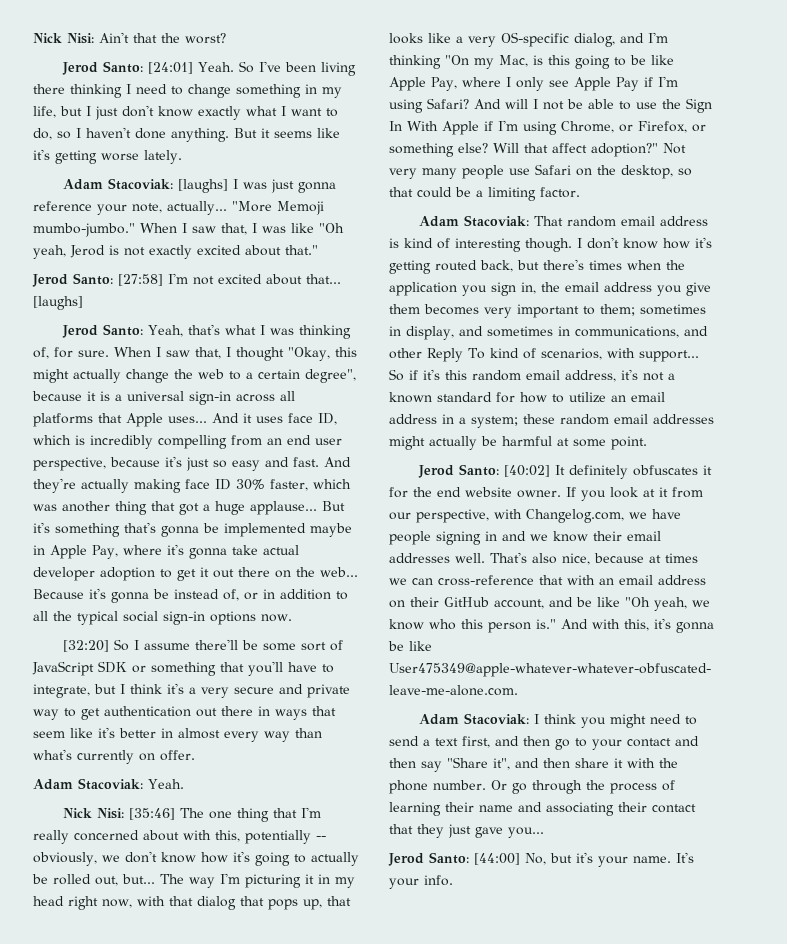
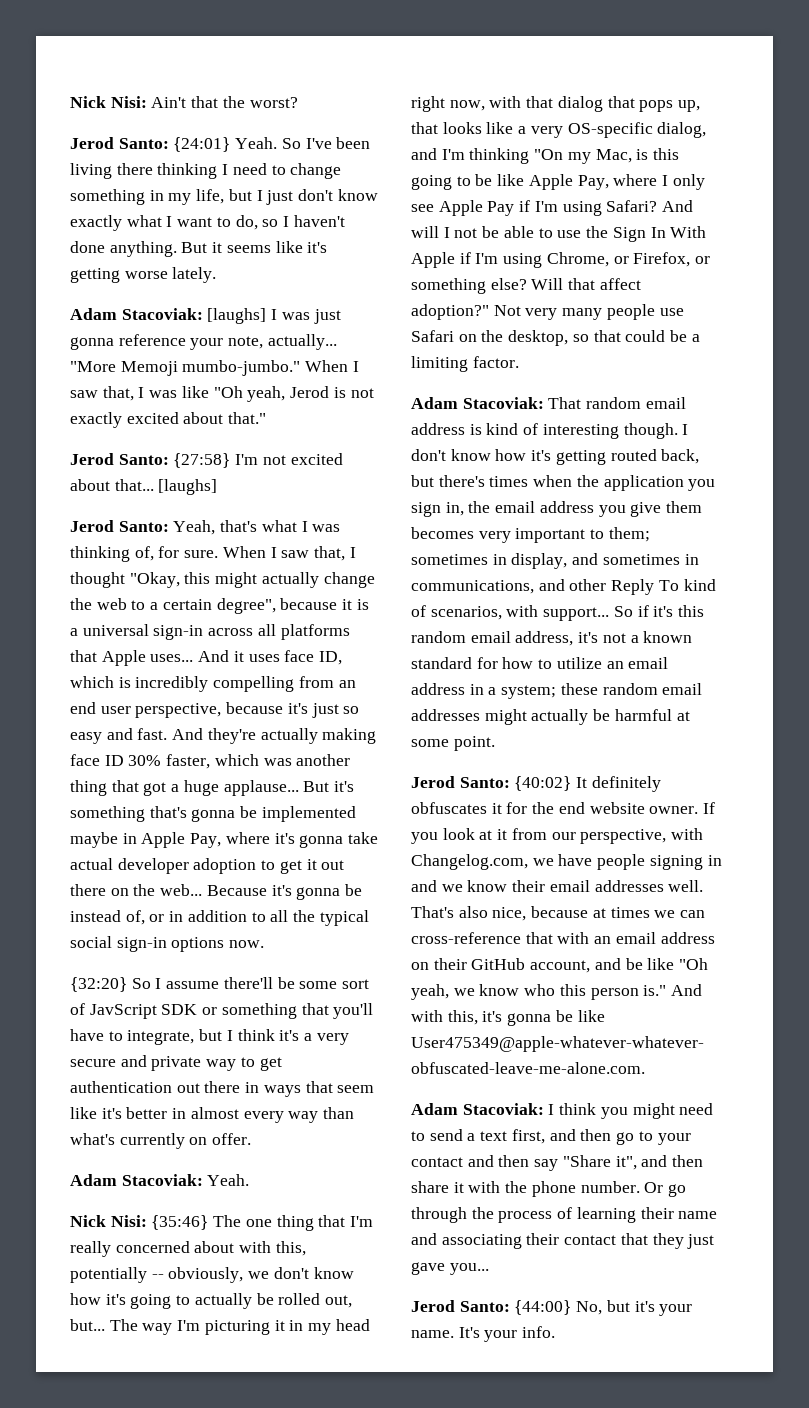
[148,62,194,74] [24:01] -> [173,137,231,152] {24:01}
[118,274,163,286] [27:58] -> [173,453,231,468] {27:58}
[63,640,110,652] [32:20] -> [70,977,127,992] {32:20}
[32,661,94,676] JavaScript -> [89,1004,157,1019] JavScript
[129,808,176,820] [35:46] -> [151,1215,209,1230] {35:46}
[504,465,551,477] [40:02] -> [514,776,572,791] {40:02}
[474,853,520,865] [44:00] -> [514,1300,572,1315] {44:00}

